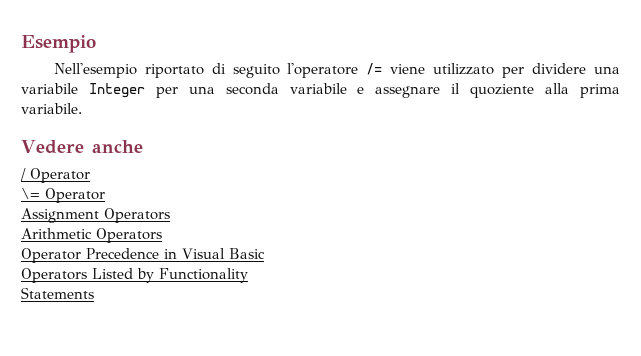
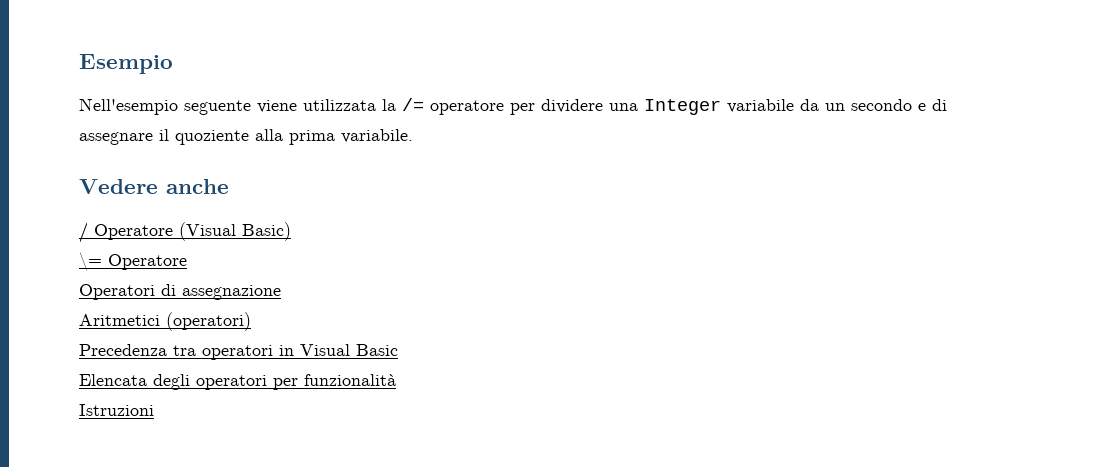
[144,63,620,78] [21,83,365,98] riportato di seguito l'operatore /= viene utilizzato per dividere una variabile Integer per una seconda variabile e -> [184,98,947,115] seguente viene utilizzata la /= operatore per dividere una Integer variabile da un secondo e di
[30,168,90,183] [21,188,105,203] [21,208,170,223] [21,228,162,243] [21,248,265,263] [21,268,248,283] [21,287,94,299] Operator // \= Operator // Assignment Operators // Arithmetic Operators // Operator Precedence in Visual Basic // Operators Listed by Functionality // Statements -> [94,222,291,241] [79,252,187,271] [79,284,281,300] [79,312,251,331] [79,344,398,360] [79,374,396,390] [79,404,154,416] Operatore (Visual Basic) // \= Operatore // Operatori di assegnazione // Aritmetici (operatori) // Precedenza tra operatori in Visual Basic // Elencata degli operatori per funzionalità // Istruzioni

